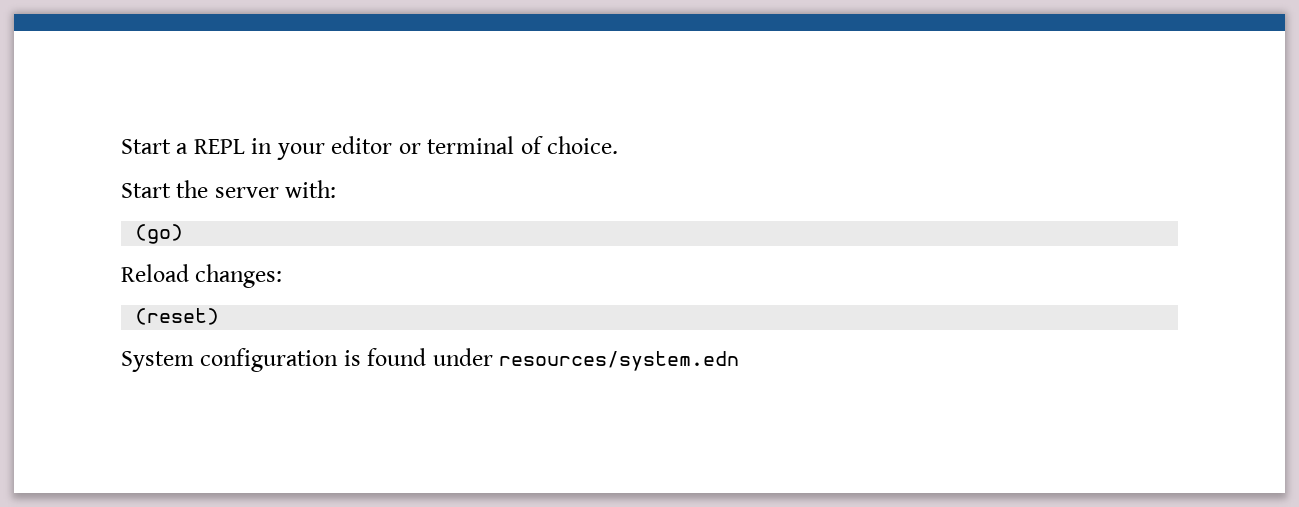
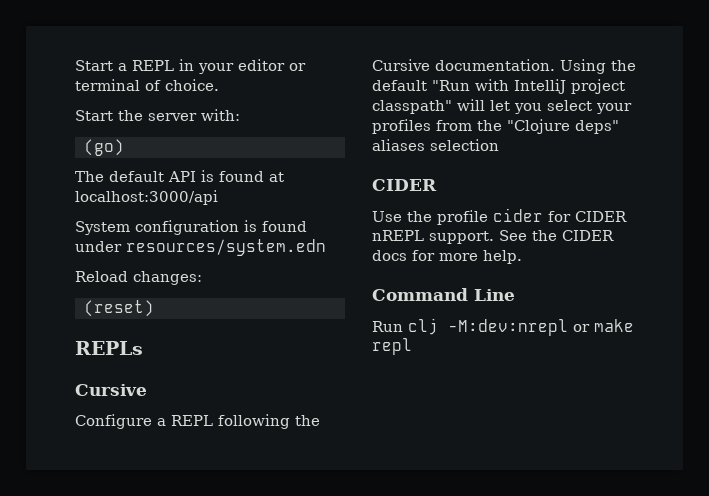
[121,264,283,288] [135,308,220,325] Reload changes: // (reset) -> [75,170,284,182] [75,190,218,205] The default API is found at localhost:3000/api
(740, 361) none -> [75,271,202,285] [84,300,154,317] [75,341,143,355] [75,384,147,396] [75,414,320,429] [372,59,636,74] [372,79,625,94] [372,99,632,114] [372,119,619,134] [372,139,499,151] [372,179,437,191] [372,208,627,225] [372,230,614,244] [372,250,522,264] [372,288,515,301] [372,318,634,336] [372,338,412,355] // Reload changes: // (reset) // REPLs // Cursive // Configure a REPL following the Cursive documentation. Using the default "Run with IntelliJ project classpath" will let you select your profiles from the "Clojure deps" aliases selection // CIDER // Use the profile cider for CIDER nREPL support. See the CIDER docs for more help. // Command Line // Run clj -M:dev:nrepl or make repl

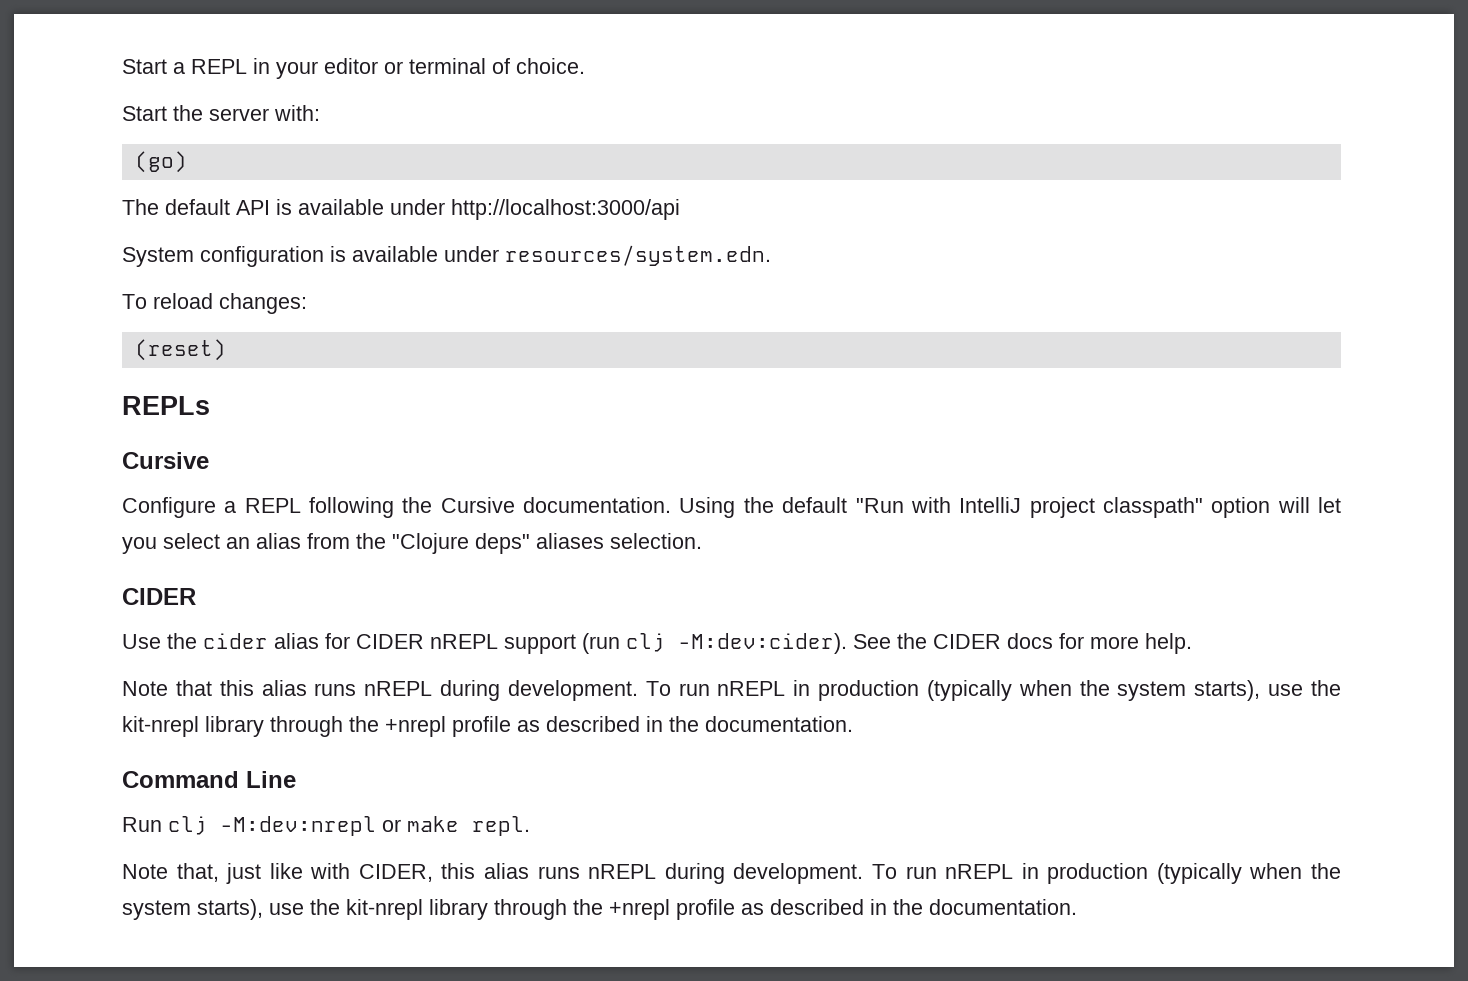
[219,171,284,182] [75,190,218,205] found at localhost:3000/api -> [298,199,680,220] available under http://localhost:3000/api
[262,221,307,232] [75,239,326,256] [75,271,128,282] found under resources/system.edn // Reload -> [352,245,771,266] [122,293,213,309] available under resources/system.edn. // To reload
(452, 107) none -> [1211,497,1271,518] option
[596,103,632,114] [372,119,431,134] your profiles -> [226,533,301,549] an alias
[430,139,499,151] selection -> [610,533,702,549] selection.
[437,208,543,225] profile cider -> [203,633,319,649] cider alias
[429,231,494,244] support. -> [504,633,847,654] support (run clj -M:dev:cider).
(522, 257) none -> [122,680,1342,701] [122,716,853,737] // Note that this alias runs nREPL during development. To run nREPL in production (typically when the system starts), use the kit-nrepl library through the +nrepl profile as described in the documentation.
[372,338,412,355] repl -> [472,816,530,836] [122,863,1341,884] [122,899,1077,920] repl. // Note that, just like with CIDER, this alias runs nREPL during development. To run nREPL in production (typically when the system starts), use the kit-nrepl library through the +nrepl profile as described in the documentation.

